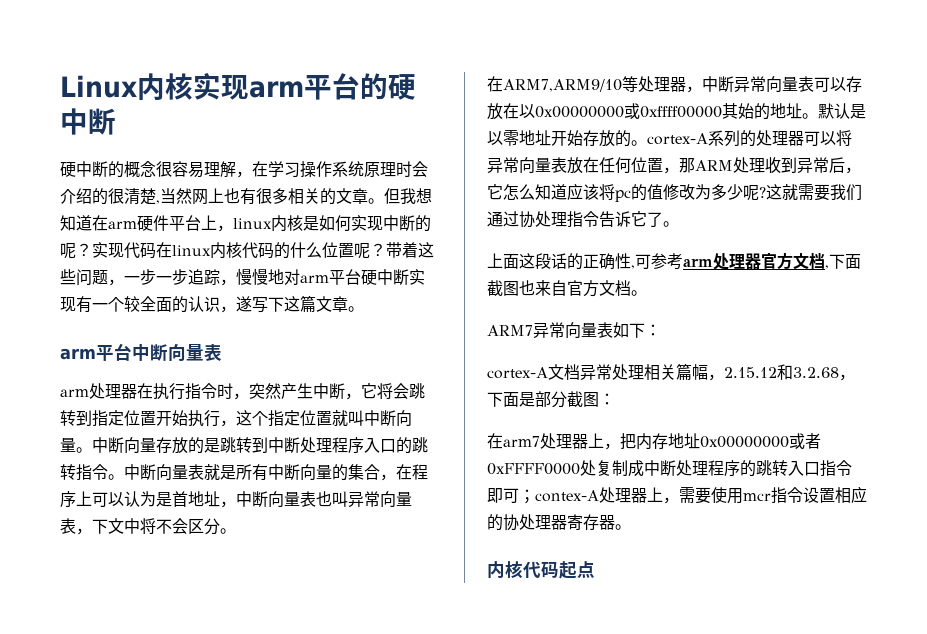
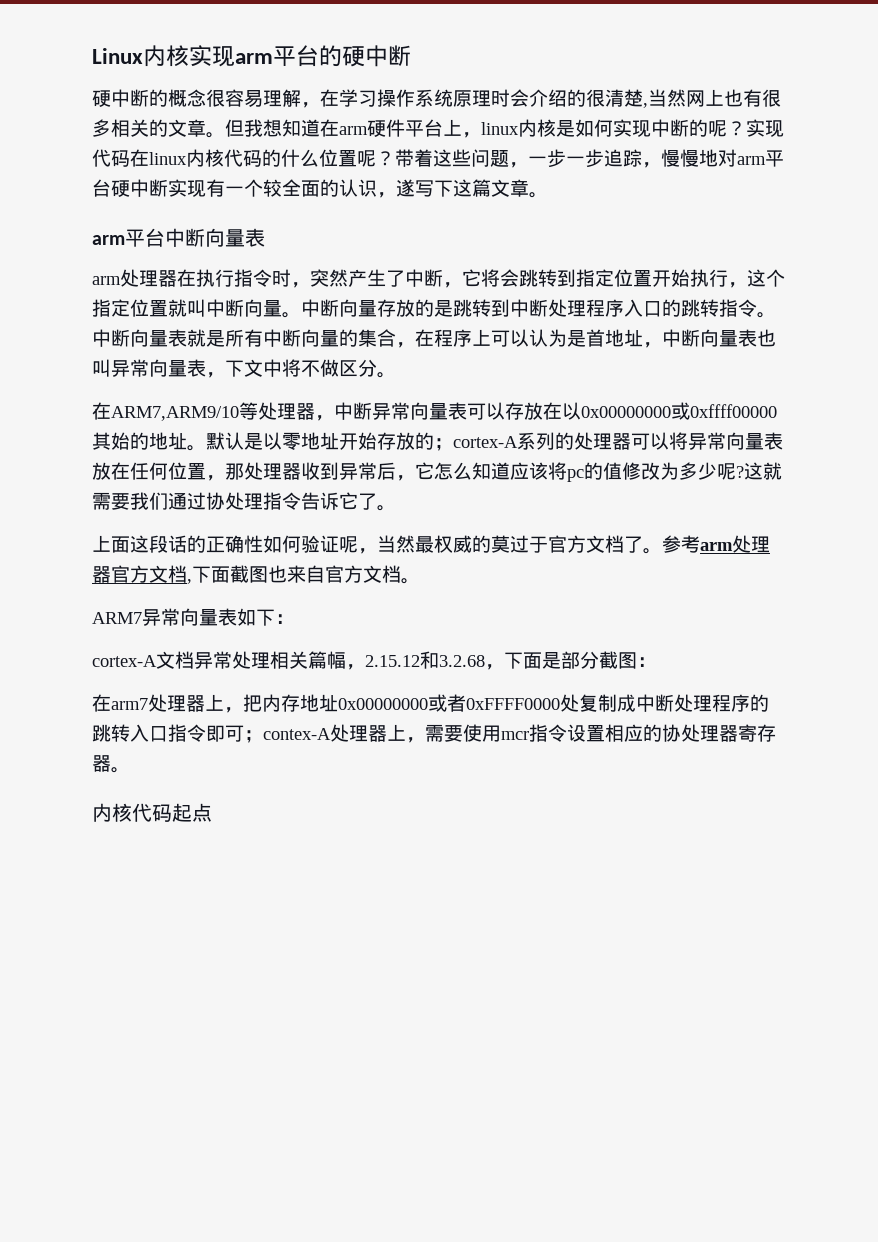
(313, 391) none -> [386,270,405,287] 了
[172,518,188,534] 会 -> [320,359,339,377] 做
[631,140,647,146] 。 -> [434,438,453,451] ；
[695,157,765,173] ARM处理 -> [244,462,301,480] 处理器
[631,254,651,269] ,可 -> [263,535,662,554] 如何验证呢，当然最权威的莫过于官方文档了。

